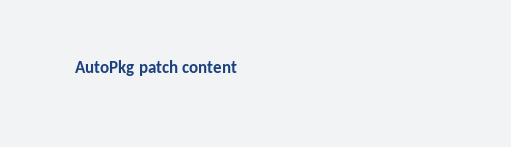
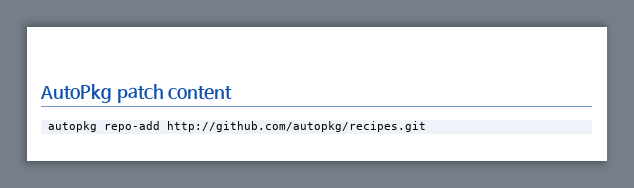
(238, 67) none -> [47,121,426,132] // autopkg repo-add http://github.com/autopkg/recipes.git

